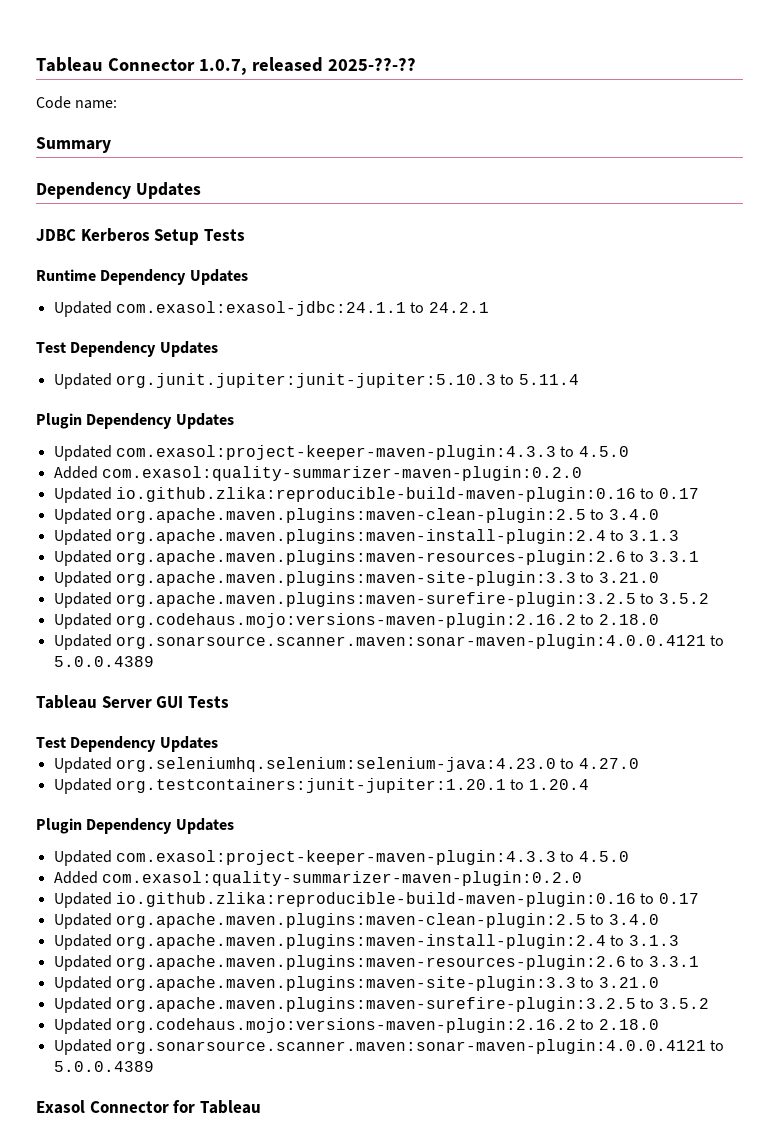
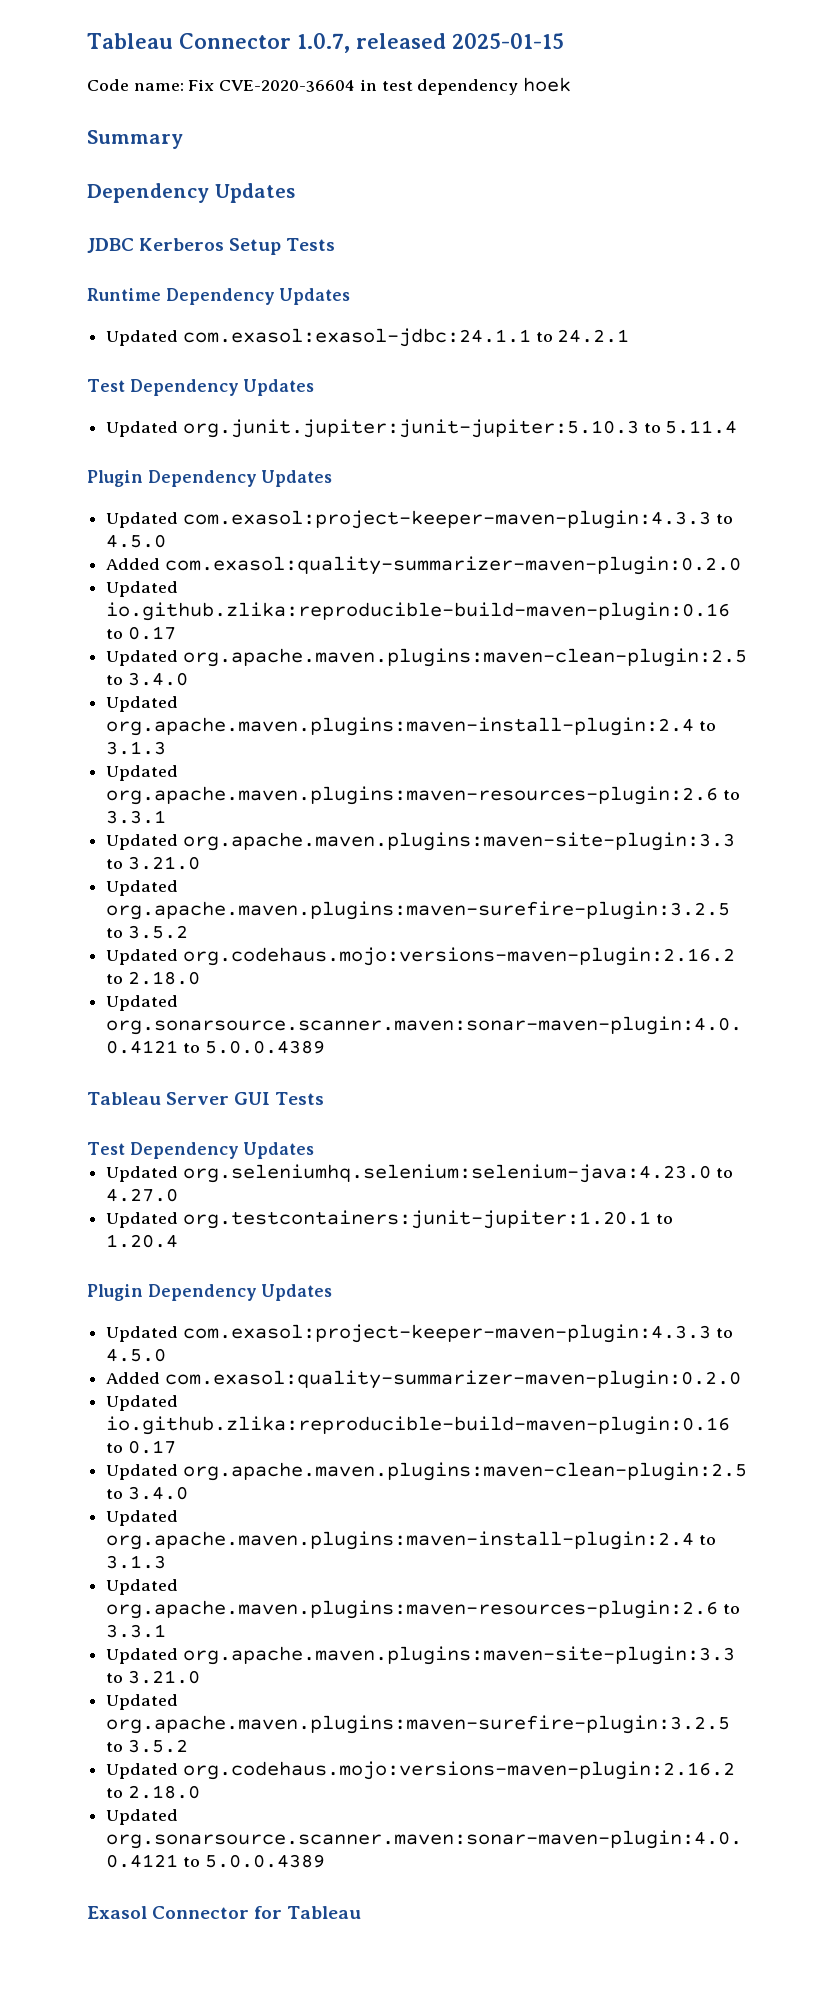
[327,58,416,71] 2025-??-?? -> [451,33,564,49] 2025-01-15
(118, 104) none -> [188,77,572,95] Fix CVE-2020-36604 in test dependency hoek

